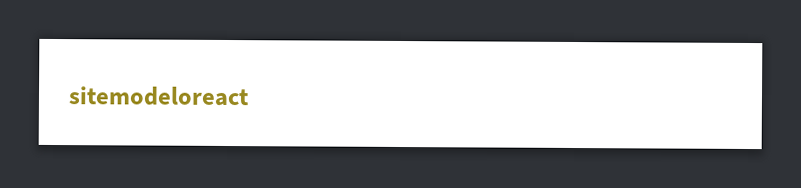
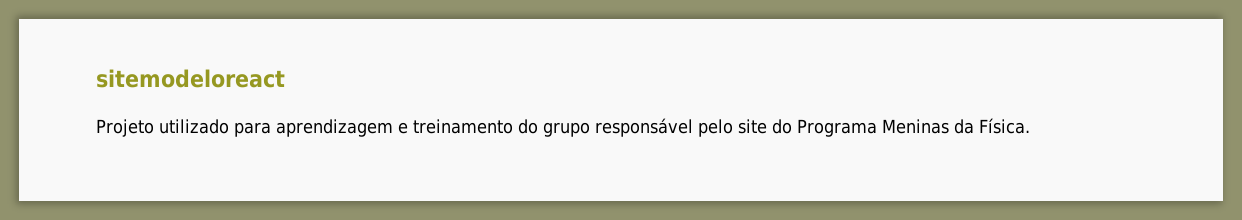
(249, 96) none -> [96,118,1030,137] // Projeto utilizado para aprendizagem e treinamento do grupo responsável pelo site do Programa Meninas da Física.

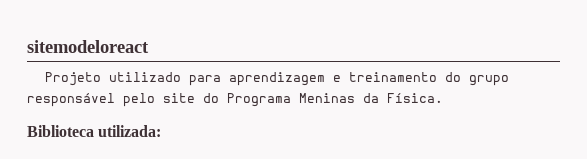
(1030, 126) none -> [27,125,162,137] // Biblioteca utilizada:

